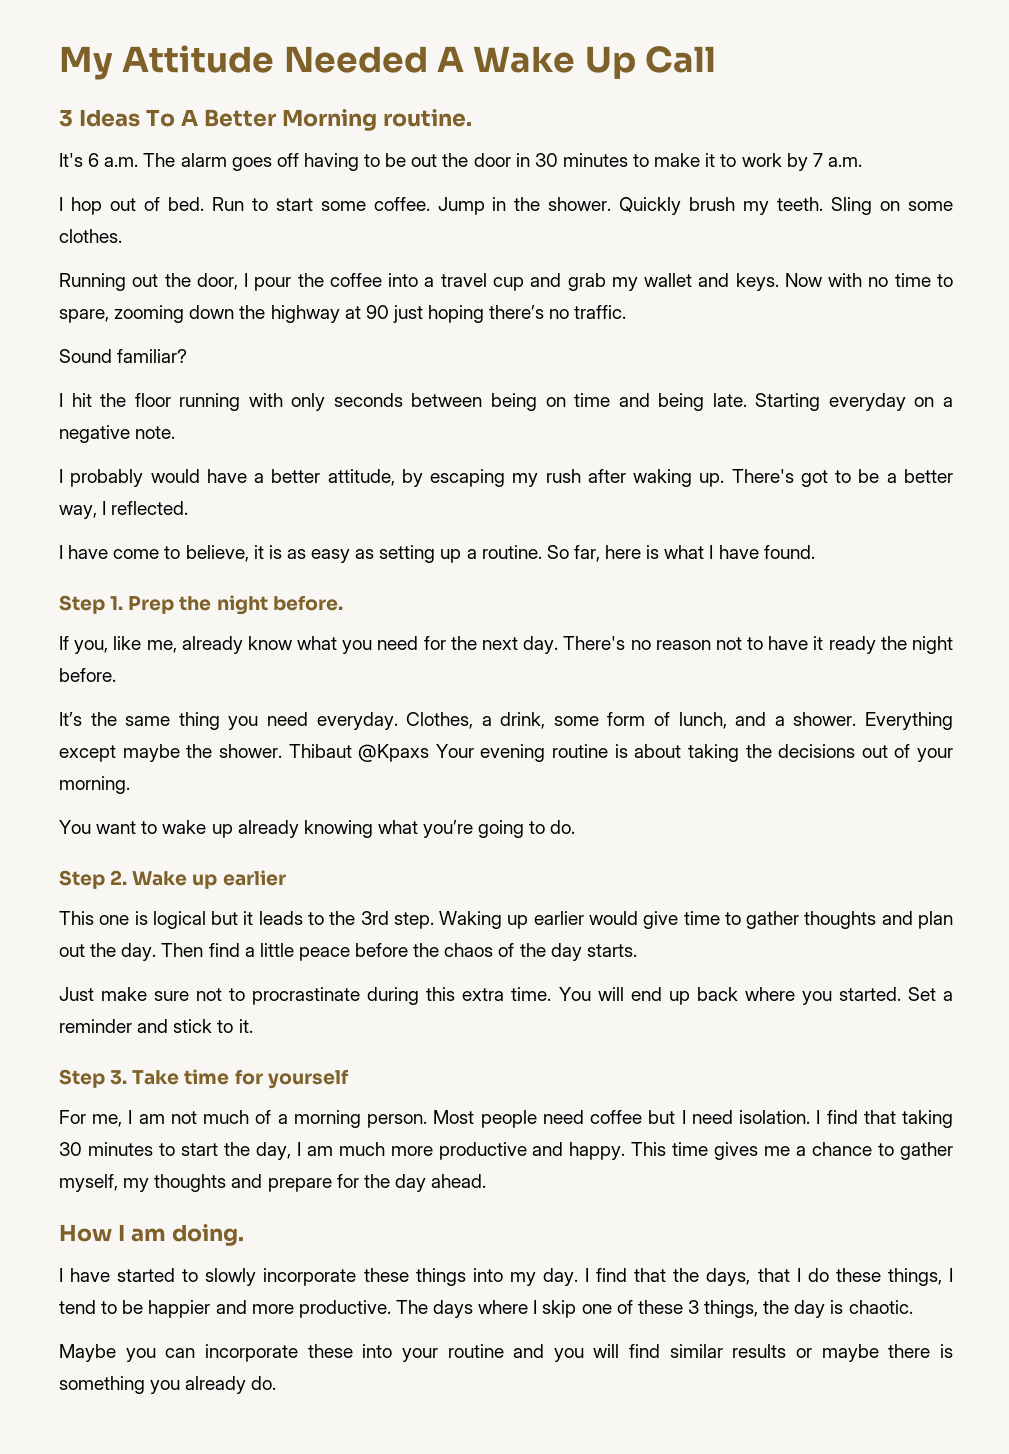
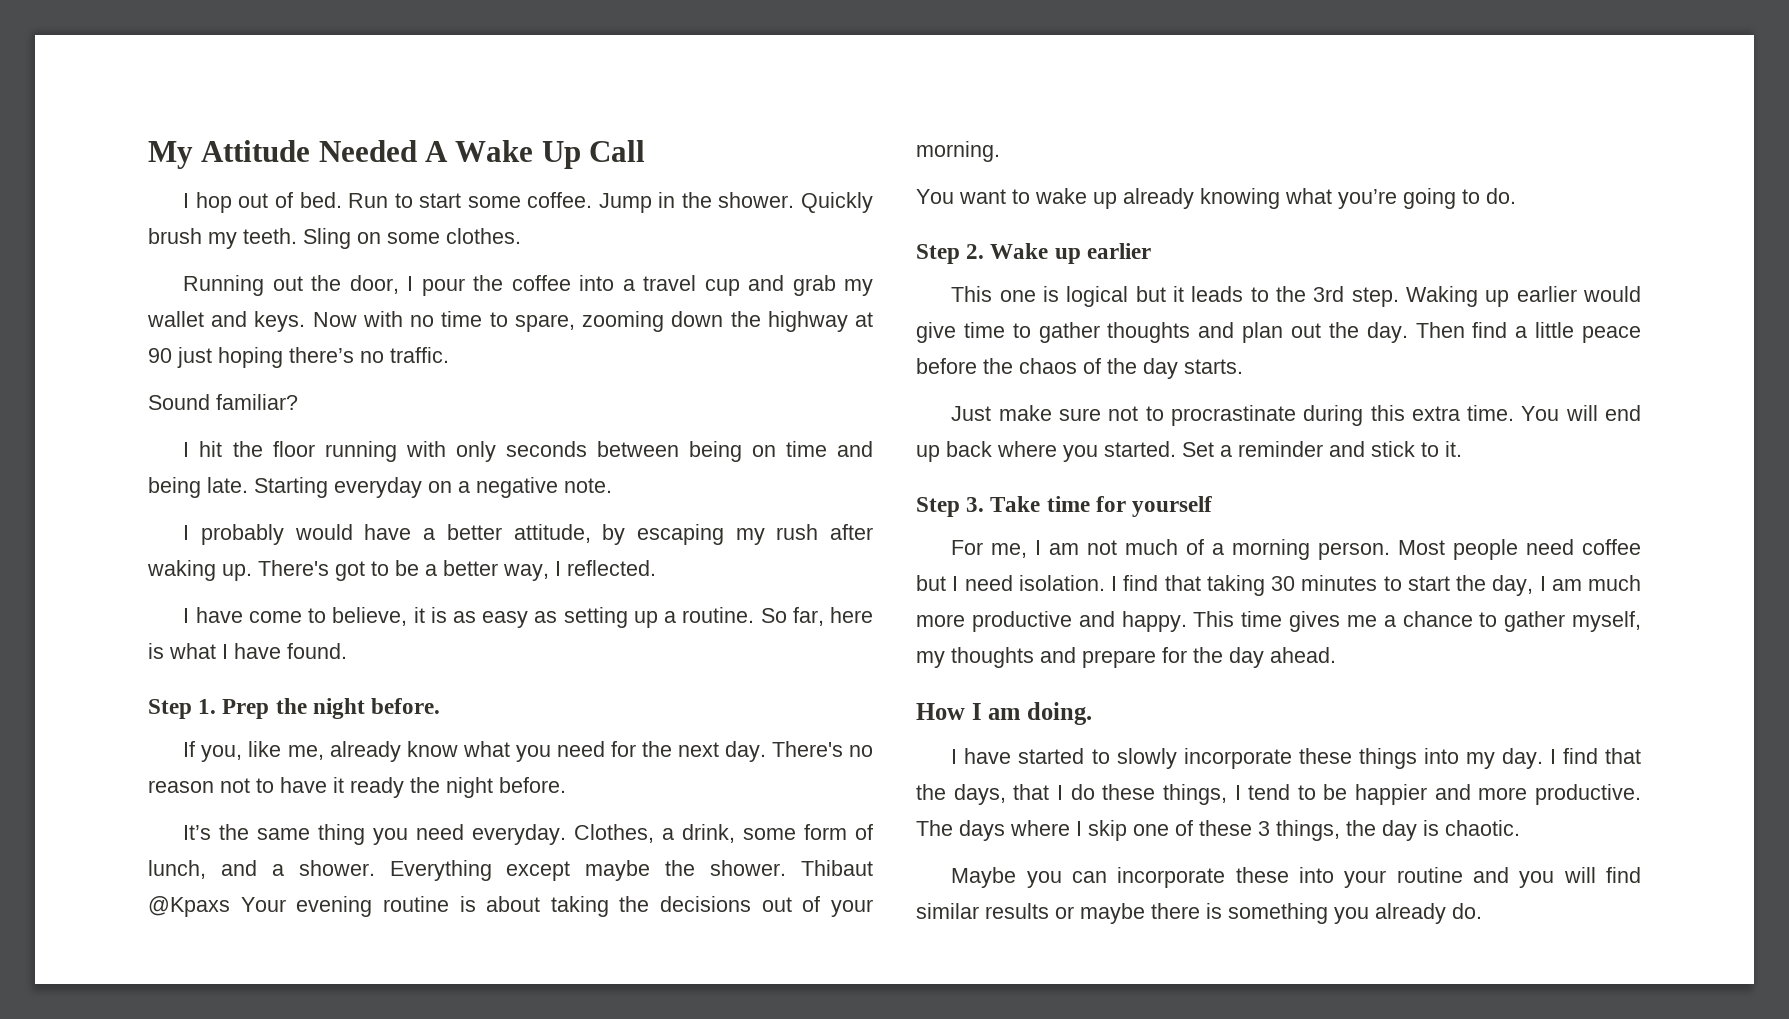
[59,109,472,131] [59,153,862,171] // 3 Ideas To A Better Morning routine. // It's 6 a.m. The alarm goes off having to be out the door in 30 minutes to make it to work by 7 a.m. -> (646, 151) none

